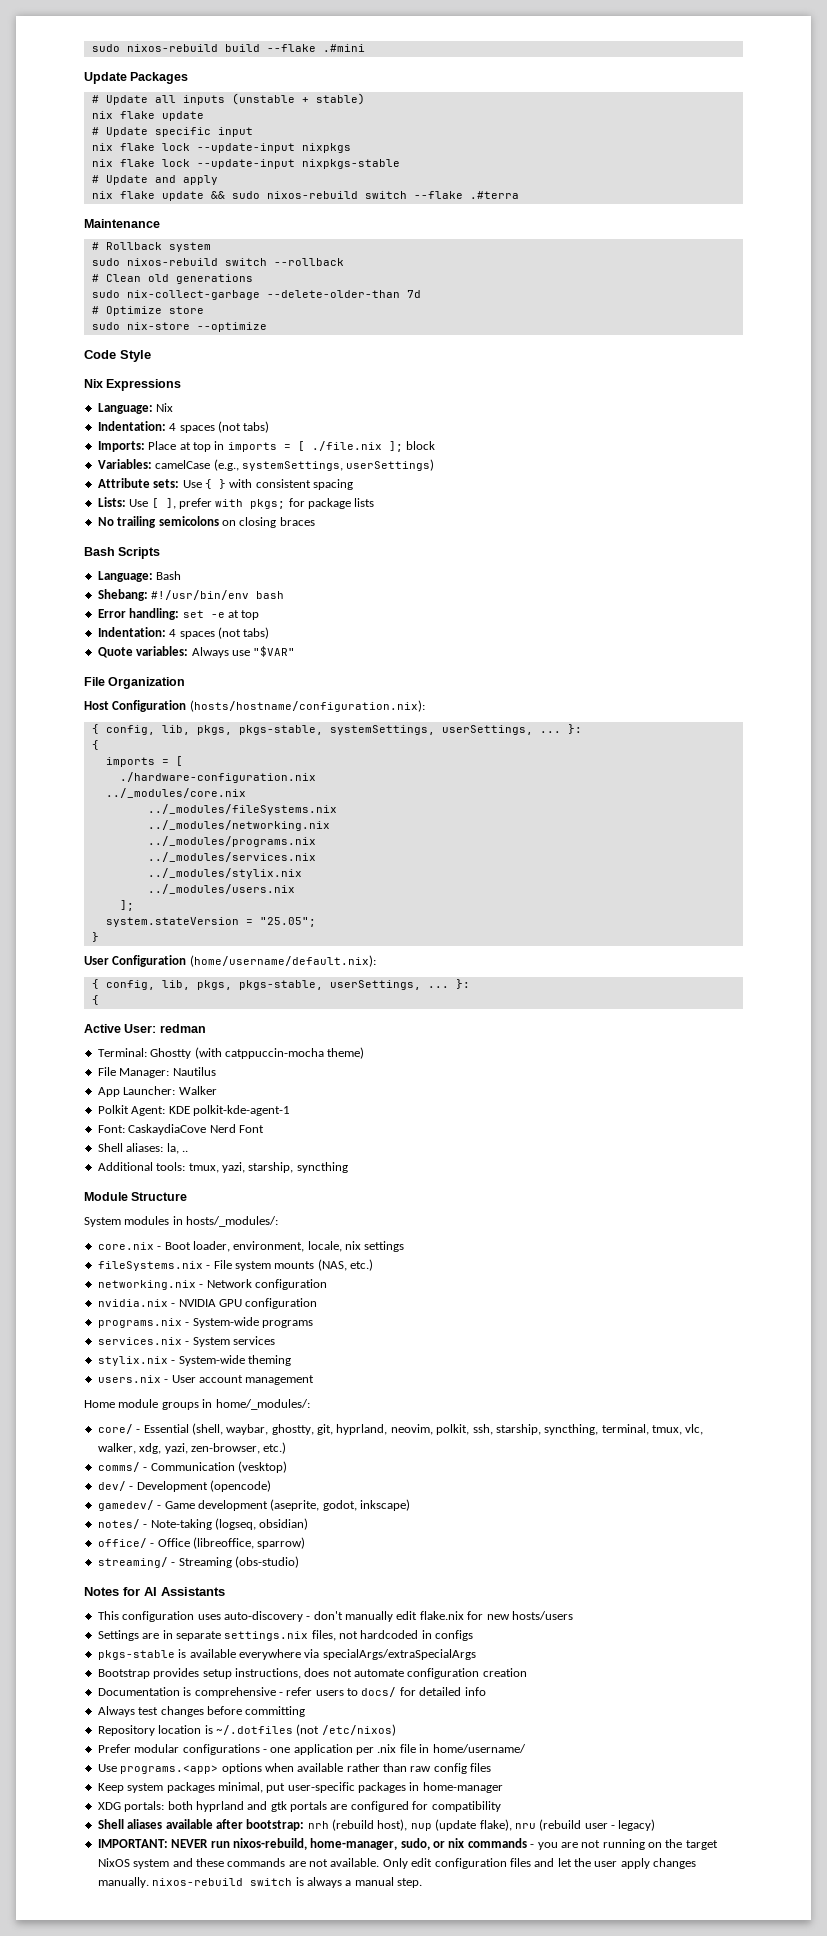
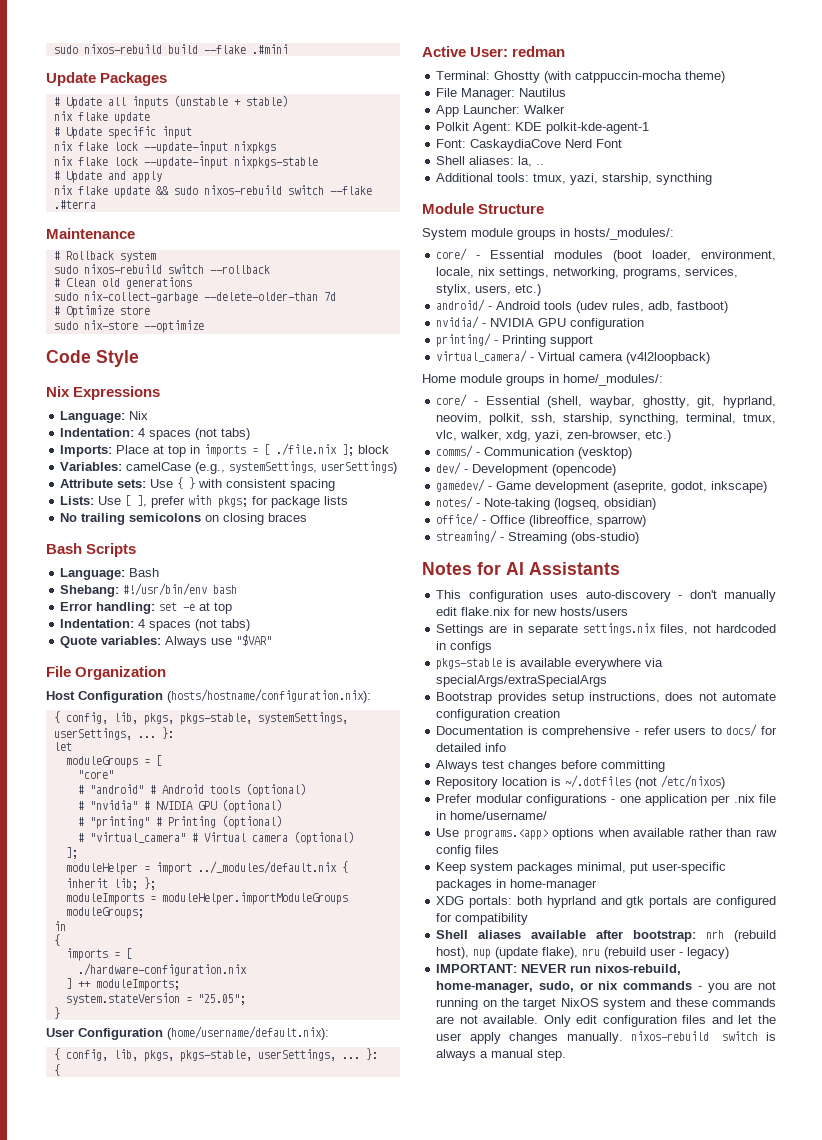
(582, 729) none -> [53,742,72,751] [65,755,162,768] [77,770,114,779] [77,783,306,797] [77,799,282,813] [77,815,282,829] [77,831,354,845] [65,847,78,859] [65,861,348,875] [65,877,156,890] [65,892,348,905] [65,907,144,919] [53,921,66,931] // let // moduleGroups = [ // "core" // # "android" # Android tools (optional) // # "nvidia" # NVIDIA GPU (optional) // # "printing" # Printing (optional) // # "virtual_camera" # Virtual camera (optional) // ]; // moduleHelper = import ../_modules/default.nix { inherit lib; }; // moduleImports = moduleHelper.importModuleGroups moduleGroups; // in
[105,788,246,798] [147,804,337,815] [147,820,330,831] [147,836,316,847] [147,852,316,862] [147,868,302,879] [147,884,295,894] [119,900,134,911] ../_modules/core.nix // ../_modules/fileSystems.nix // ../_modules/networking.nix // ../_modules/programs.nix // ../_modules/services.nix // ../_modules/stylix.nix // ../_modules/users.nix // ]; -> [65,978,180,991] ] ++ moduleImports;
[124,1216,170,1225] modules -> [471,228,556,240] module groups
[97,1241,405,1252] [97,1259,373,1271] [97,1279,327,1290] [97,1298,318,1309] [97,1317,313,1328] [97,1336,275,1347] [97,1355,291,1366] [97,1375,315,1385] core.nix - Boot loader, environment, locale, nix settings // fileSystems.nix - File system mounts (NAS, etc.) // networking.nix - Network configuration // nvidia.nix - NVIDIA GPU configuration // programs.nix - System-wide programs // services.nix - System services // stylix.nix - System-wide theming // users.nix - User account management -> [436,248,776,262] [436,267,739,279] [436,284,542,296] [436,299,729,313] [436,316,645,330] [436,333,594,347] [436,350,711,364] core/ - Essential modules (boot loader, environment, locale, nix settings, networking, programs, services, stylix, users, etc.) // android/ - Android tools (udev rules, adb, fastboot) // nvidia/ - NVIDIA GPU configuration // printing/ - Printing support // virtual_camera/ - Virtual camera (v4l2loopback)

